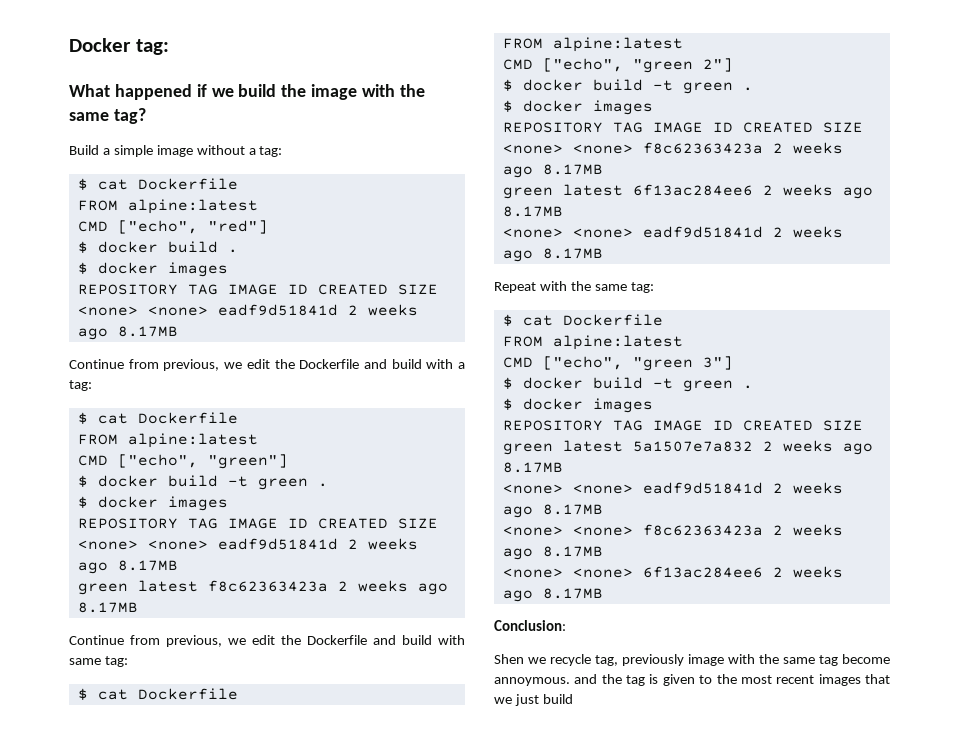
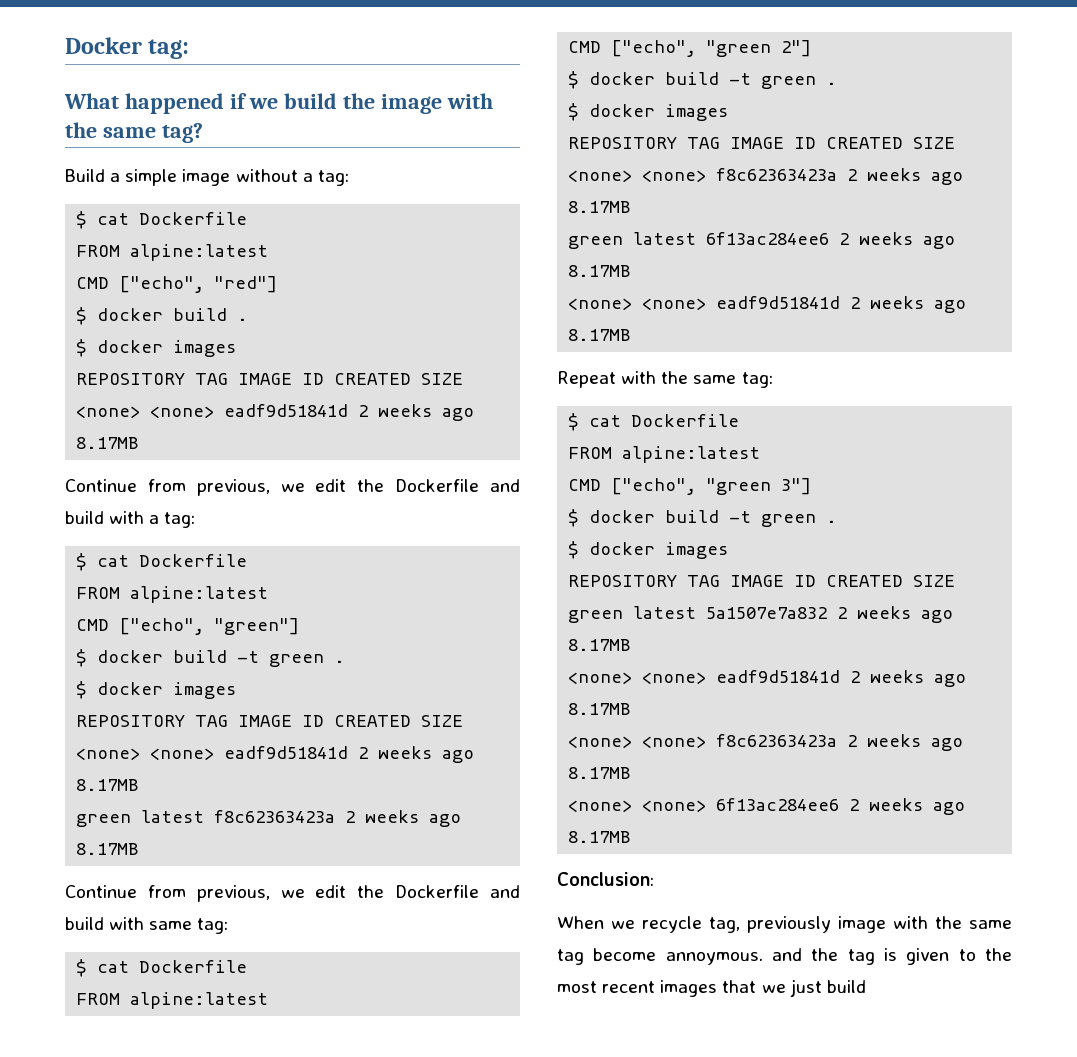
[494,654,524,664] Shen -> [557,916,604,929] When

